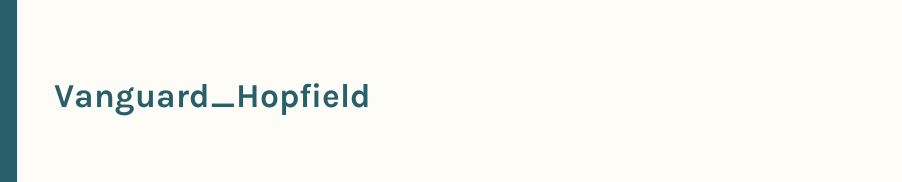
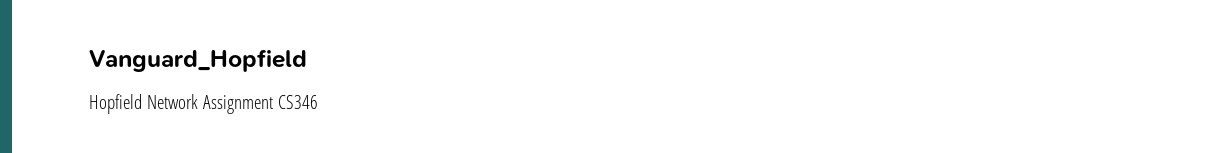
(371, 99) none -> [89,94,318,114] // Hopfield Network Assignment CS346

